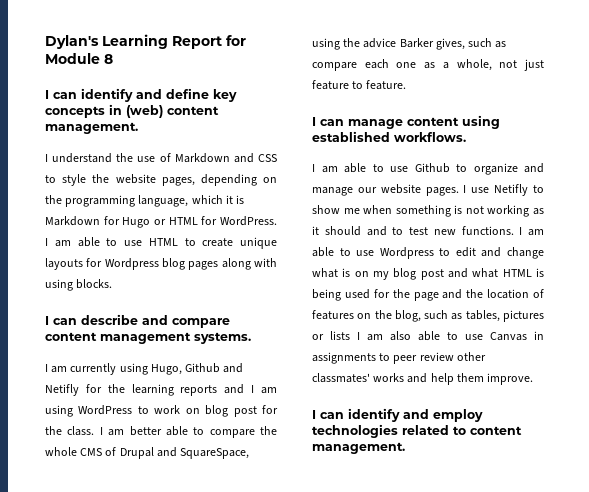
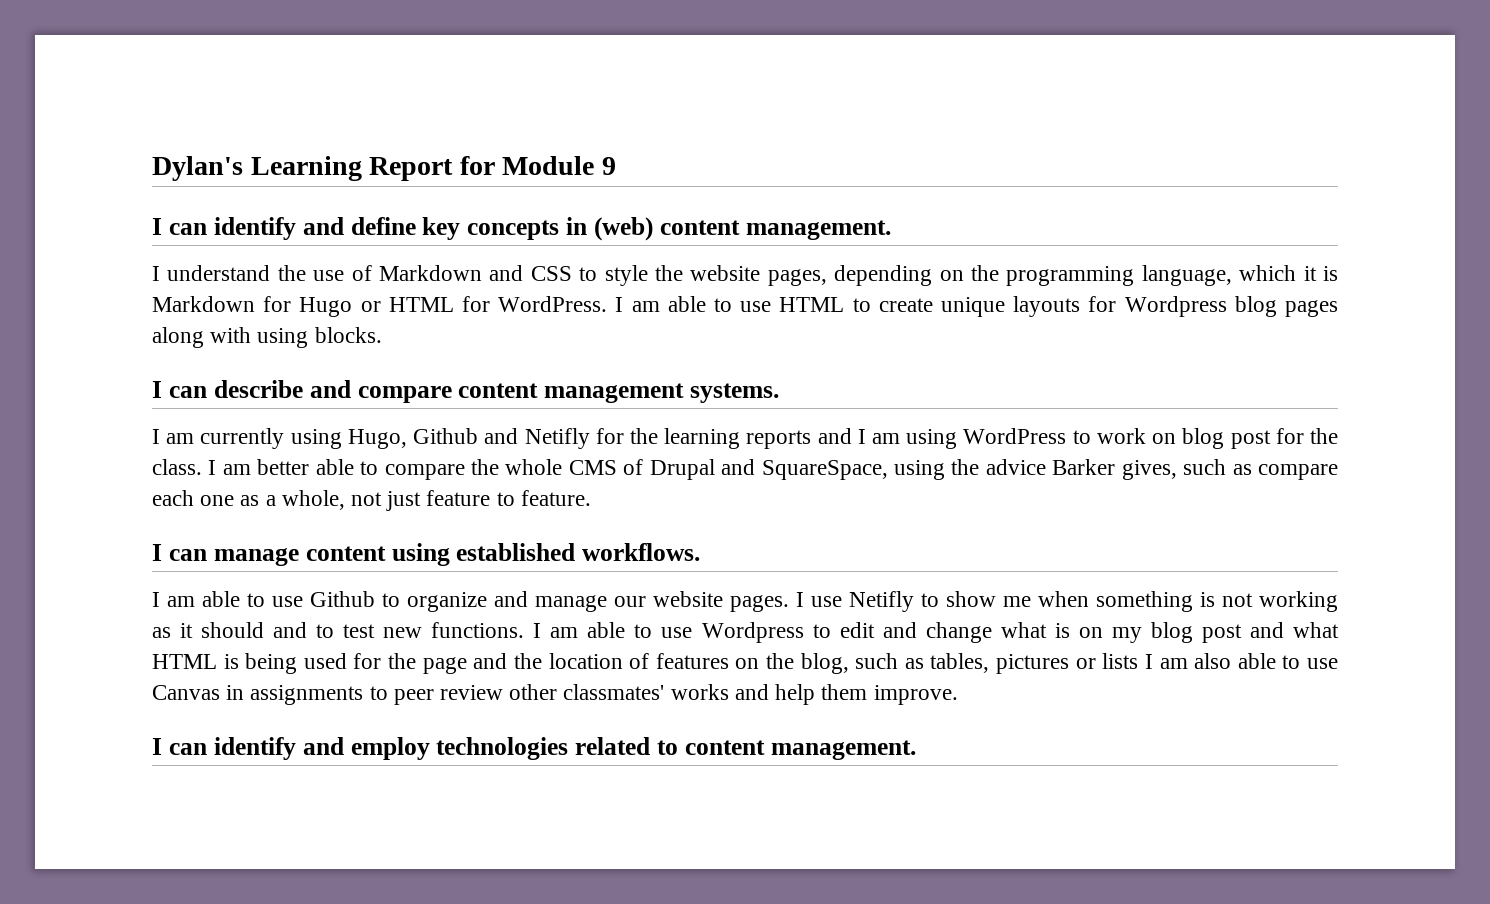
[104,54,113,64] 8 -> [601,157,616,175] 9

